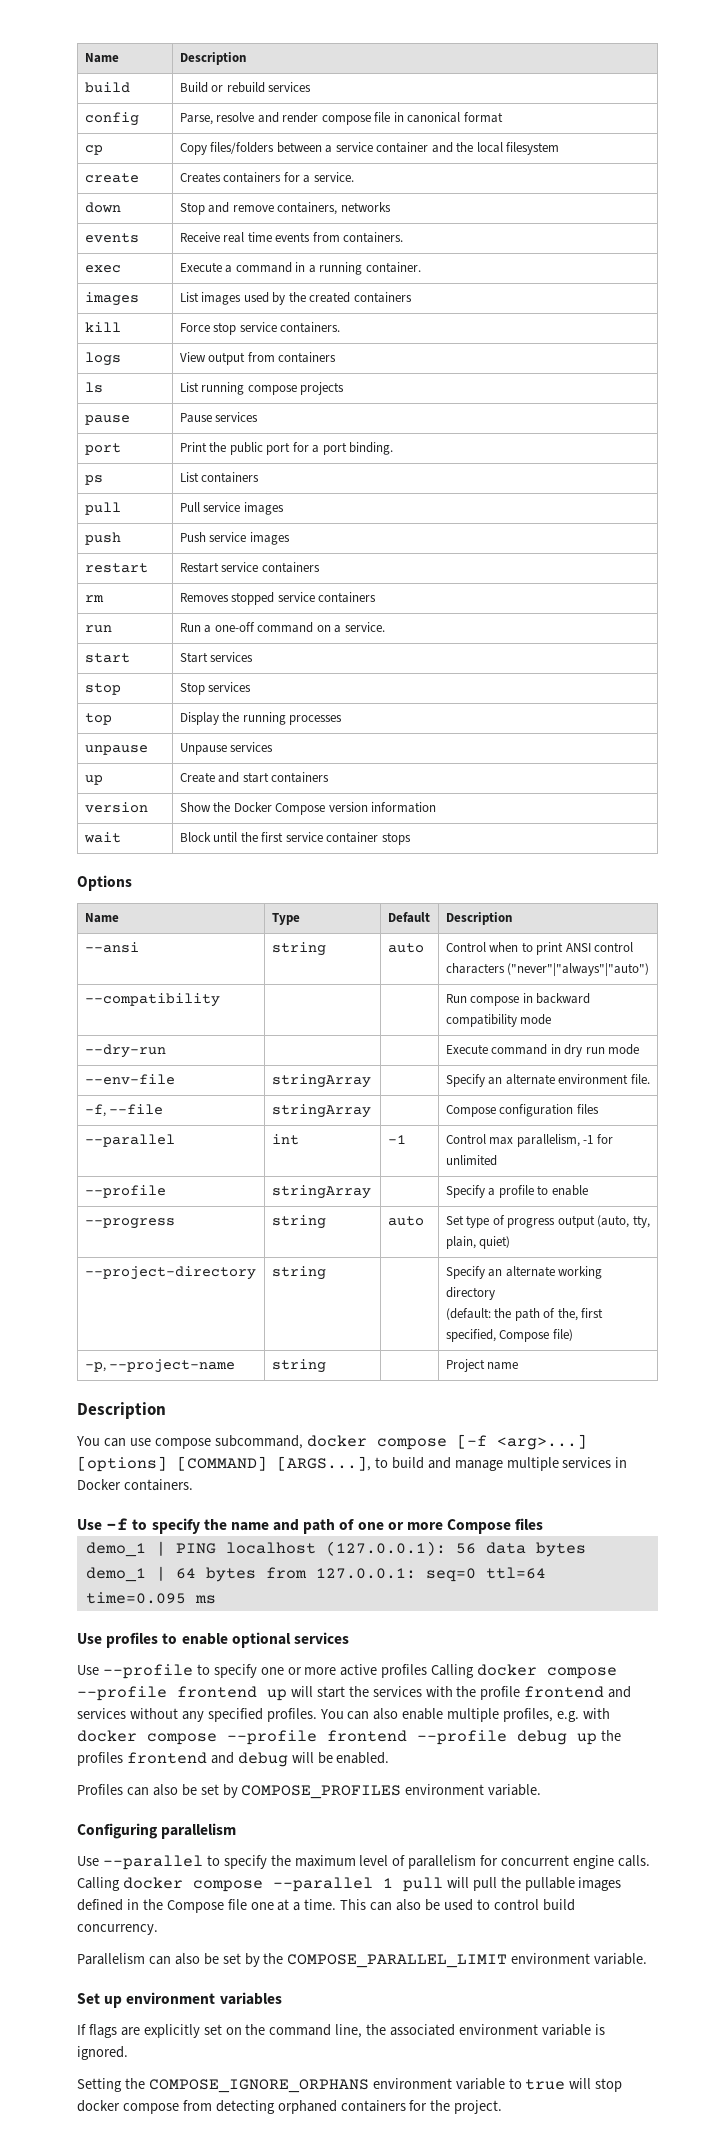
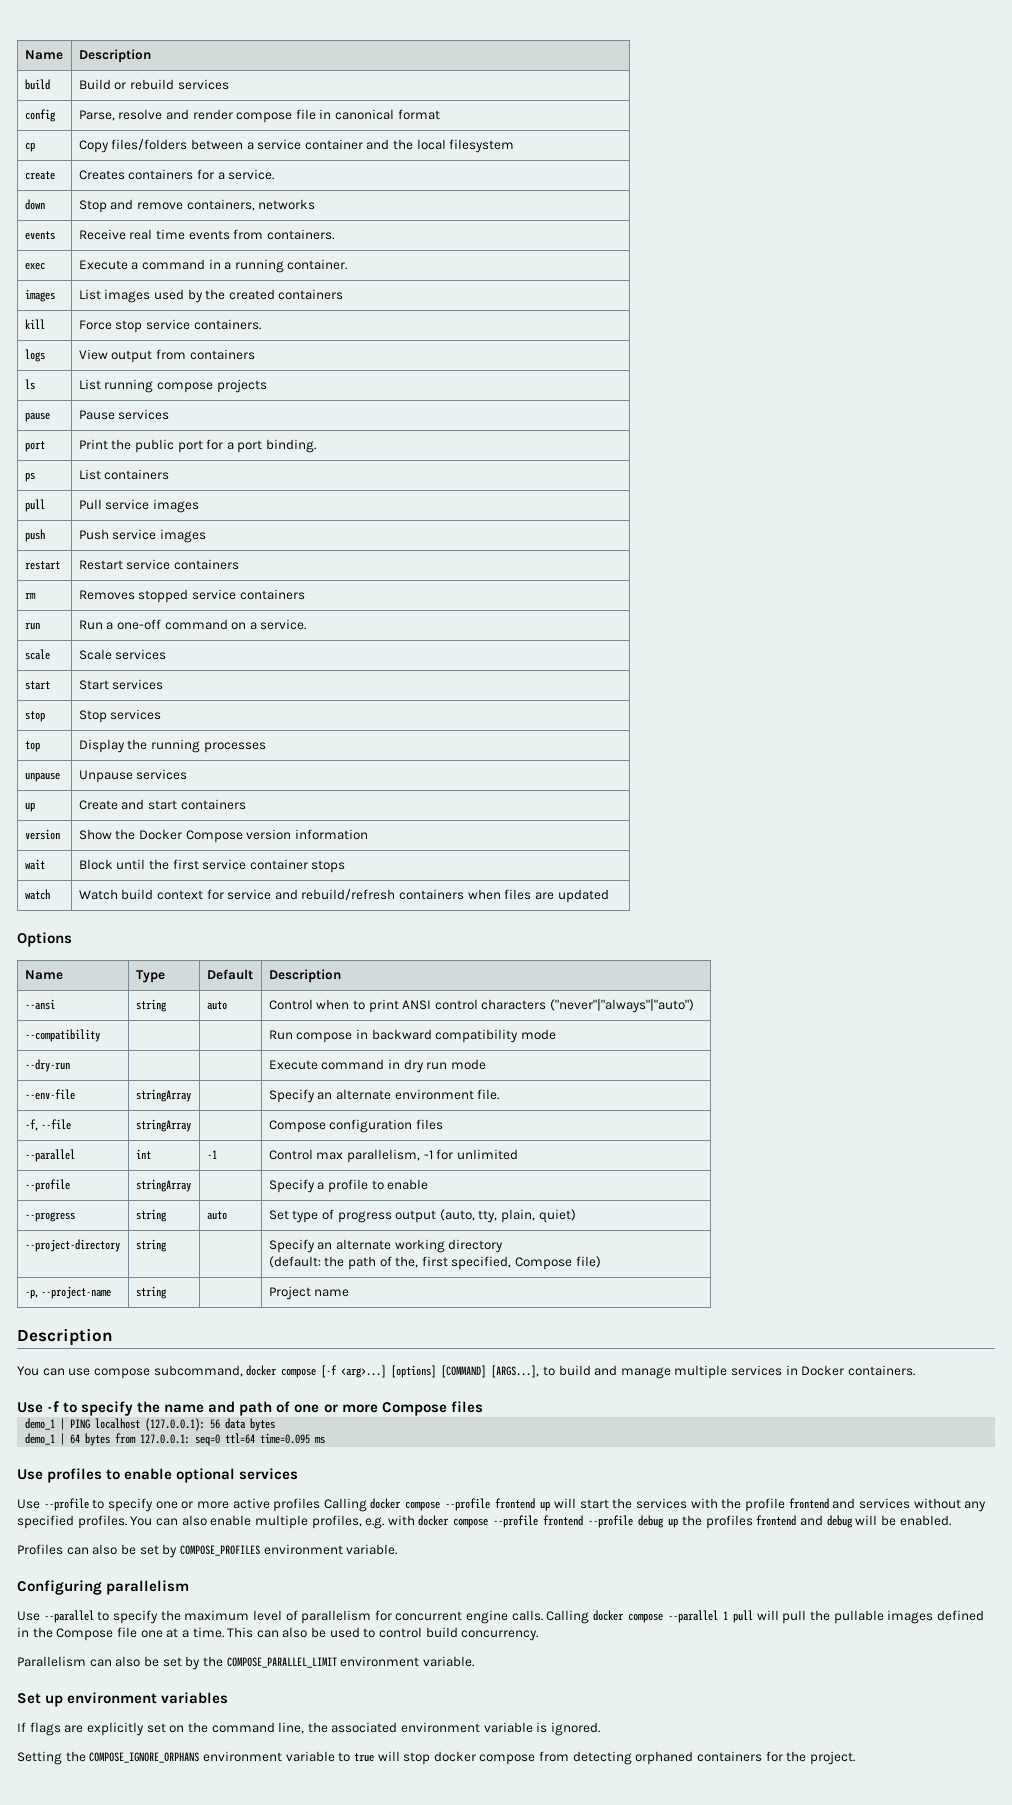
(385, 627) none -> [24,649,50,660] [78,649,167,660] // scale | Scale services
(411, 838) none -> [24,889,50,900] [78,889,609,903] // watch | Watch build context for service and rebuild/refresh containers when files are updated

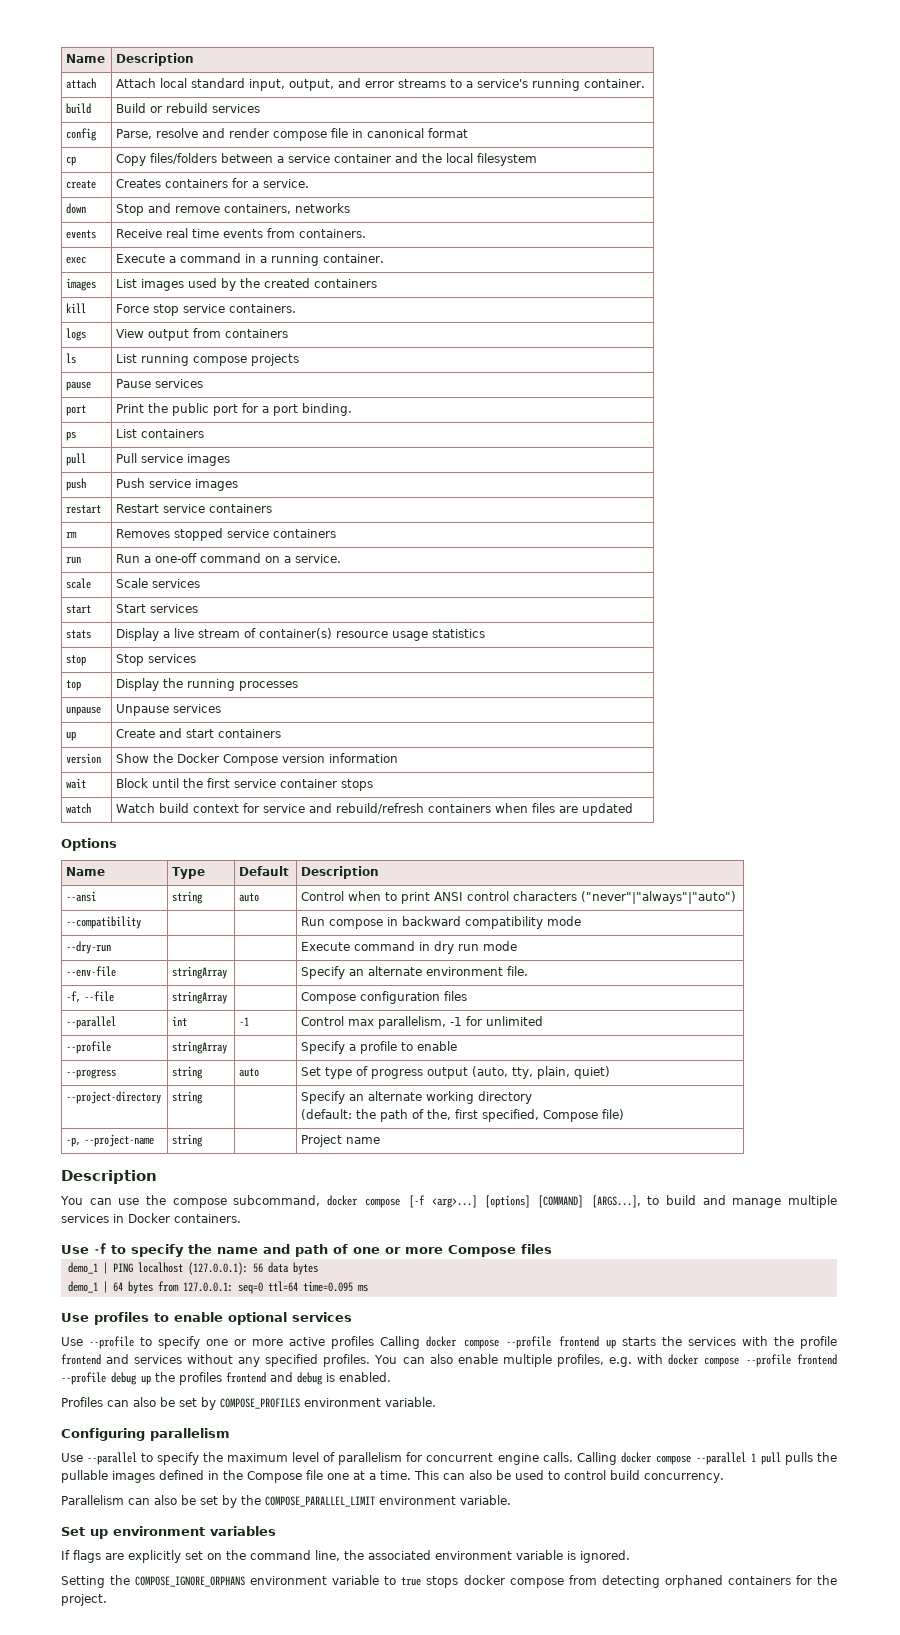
(151, 56) none -> [66,78,97,89] [116,78,646,91] // attach | Attach local standard input, output, and error streams to a service's running container.
(164, 684) none -> [66,630,92,639] [116,628,486,641] // stats | Display a live stream of container(s) resource usage statistics
(91, 1372) none -> [145,1195,166,1205] the
[554,1498,609,1509] will start -> [622,1337,656,1346] starts
[855,1515,896,1526] will be -> [326,1373,335,1382] is
[756,1610,807,1624] will pull -> [784,1452,813,1465] pulls
[377,1751,431,1765] will stop -> [426,1576,459,1588] stops

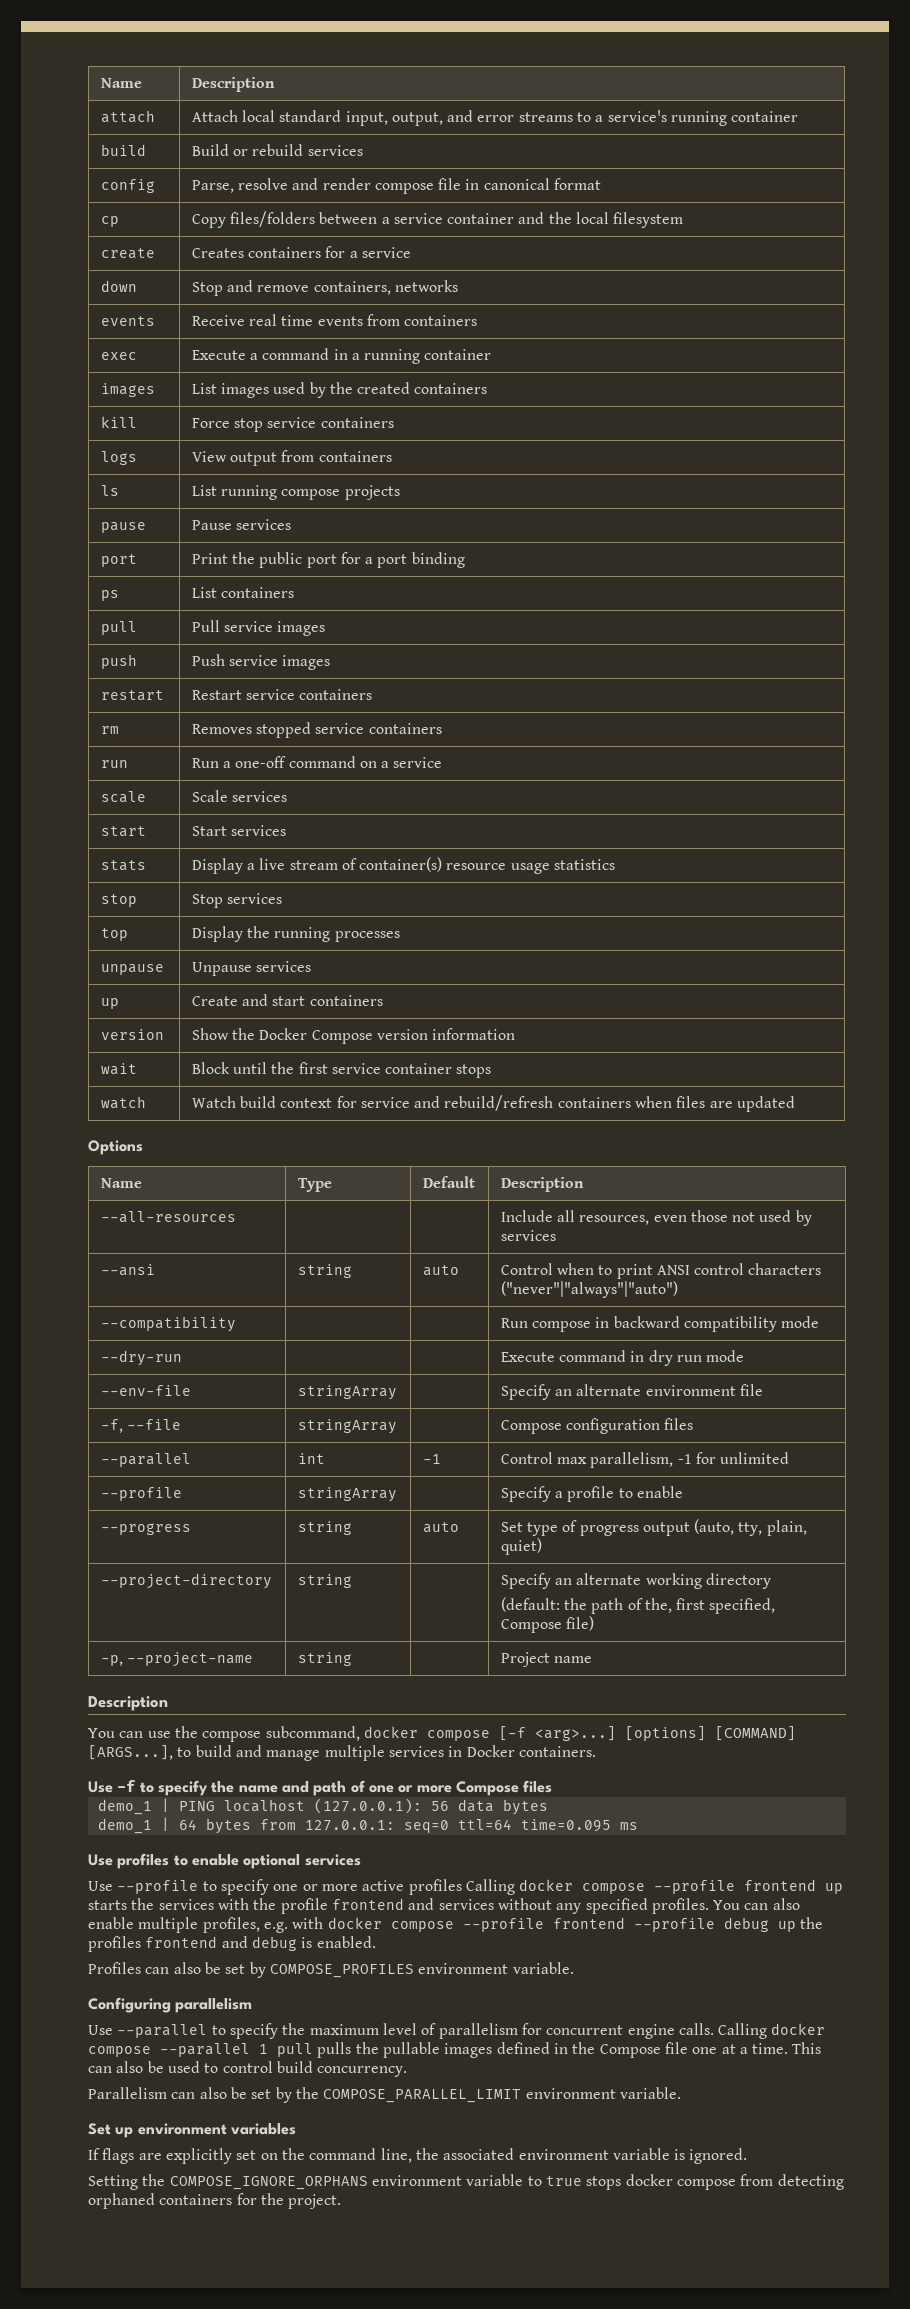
[584,79,646,88] container. -> [731,111,799,122] container
[263,179,310,188] service. -> [361,247,411,258] service
[299,229,367,238] containers. -> [404,315,478,326] containers
[323,254,385,263] container. -> [424,349,492,360] container
[229,304,297,313] containers. -> [320,417,394,428] containers
[302,403,353,416] binding. -> [411,552,465,568] binding
[295,554,342,563] service. -> [393,757,443,768] service
(380, 872) none -> [100,1211,236,1223] [500,1210,812,1226] [500,1230,556,1241] // --all-resources | | | Include all resources, even those not used by services
[507,966,529,976] file. -> [739,1384,763,1396] file

